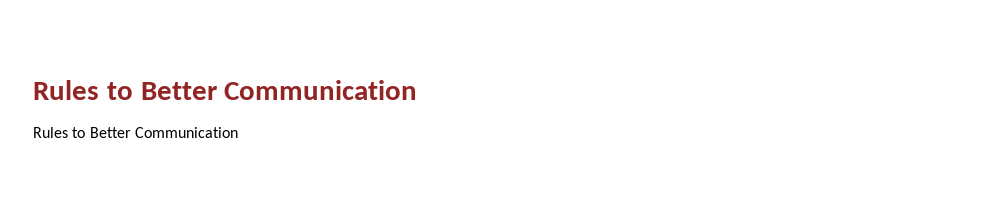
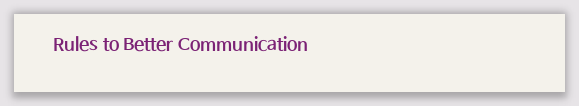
[33,80,418,100] [33,127,238,138] Rules to Better Communication // Rules to Better Communication -> [53,36,309,52] Rules to Better Communication

